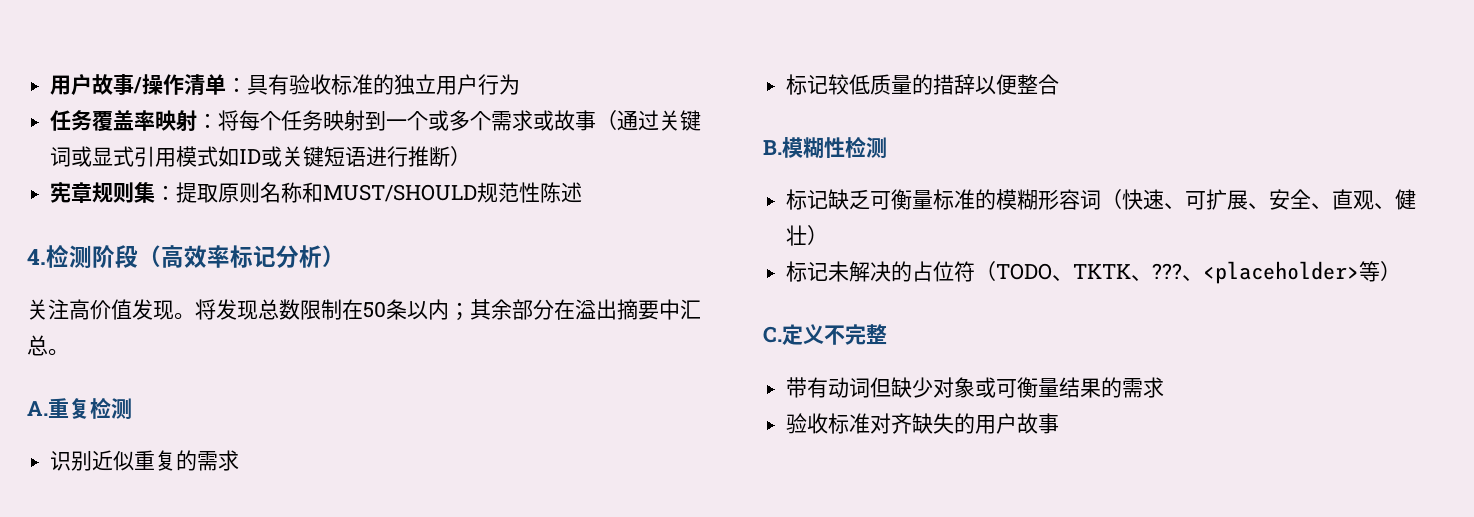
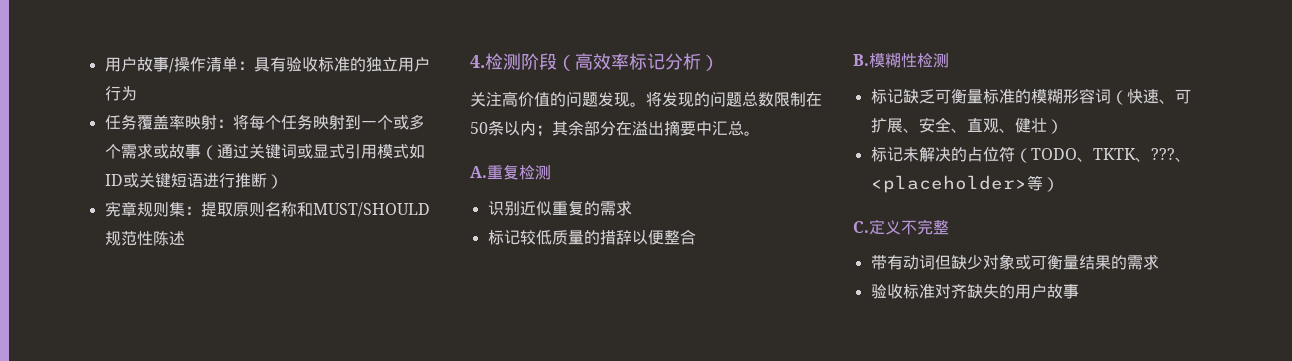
(132, 309) none -> [550,91,598,107] 的问题
(258, 310) none -> [694,91,742,107] 的问题

